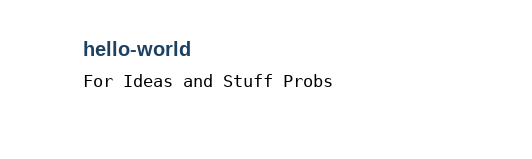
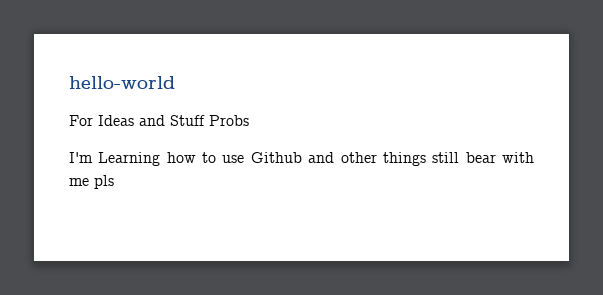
(333, 80) none -> [69,152,535,166] [69,175,114,189] // I'm Learning how to use Github and other things still bear with me pls

